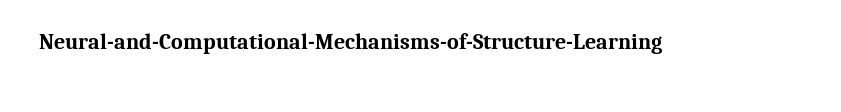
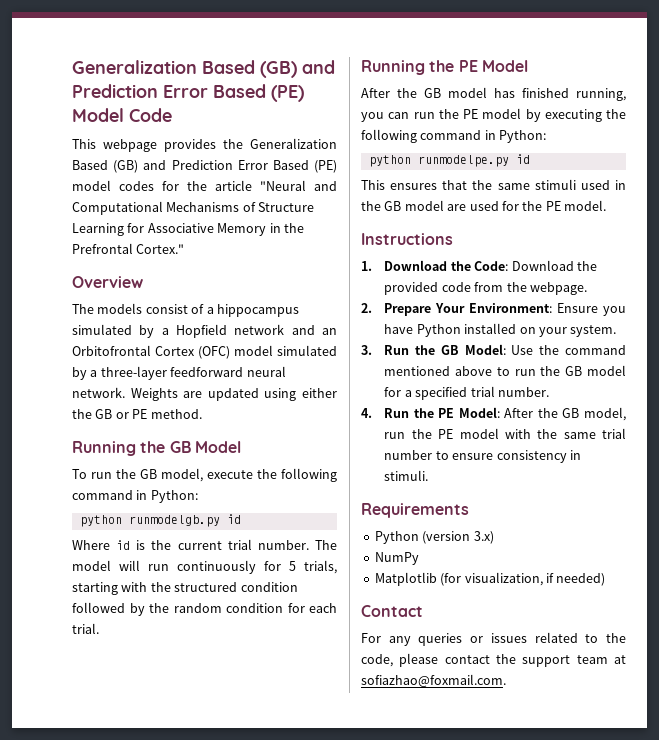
[39,33,662,54] Neural-and-Computational-Mechanisms-of-Structure-Learning -> [72,60,335,78] [72,84,304,102] [72,108,172,122] [72,138,337,152] [72,160,337,173] [72,180,337,191] [72,201,315,215] [72,223,304,236] [72,243,185,254] [72,276,143,288] [72,303,299,317] [72,324,337,338] [72,345,337,359] [72,366,286,380] [72,387,337,401] [72,409,202,419] [72,441,241,456] [72,468,337,482] [72,490,198,503] [79,514,241,527] [72,539,337,550] [72,560,337,574] [72,582,298,595] [72,602,337,616] [72,623,99,634] [361,60,528,75] [361,87,626,101] [361,108,626,122] [361,129,547,143] [368,154,530,167] [361,179,626,190] [361,200,606,211] [361,233,453,245] [361,260,597,271] [384,282,587,295] [361,303,626,316] [384,323,617,337] [361,344,626,355] [384,365,626,376] [384,386,549,400] [361,407,626,421] [384,428,626,439] [384,450,581,463] [384,470,429,481] [361,503,469,518] [374,531,494,544] [374,552,419,565] [374,572,606,586] [361,605,423,617] [361,632,626,646] [361,653,626,667] [361,674,506,687] Generalization Based (GB) and Prediction Error Based (PE) Model Code // This webpage provides the Generalization Based (GB) and Prediction Error Based (PE) model codes for the article "Neural and Computational Mechanisms of Structure Learning for Associative Memory in the Prefrontal Cortex." // Overview // The models consist of a hippocampus simulated by a Hopfield network and an Orbitofrontal Cortex (OFC) model simulated by a three-layer feedforward neural network. Weights are updated using either the GB or PE method. // Running the GB Model // To run the GB model, execute the following command in Python: // python runmodelgb.py id // Where id is the current trial number. The model will run continuously for 5 trials, starting with the structured condition followed by the random condition for each trial. // Running the PE Model // After the GB model has finished running, you can run the PE model by executing the following command in Python: // python runmodelpe.py id // This ensures that the same stimuli used in the GB model are used for the PE model. // Instructions // 1. Download the Code: Download the provided code from the webpage. // 2. Prepare Your Environment: Ensure you have Python installed on your system. // 3. Run the GB Model: Use the command mentioned above to run the GB model for a specified trial number. // 4. Run the PE Model: After the GB model, run the PE model with the same trial number to ensure consistency in stimuli. // Requirements // Python (version 3.x) // NumPy // Matplotlib (for visualization, if needed) // Contact // For any queries or issues related to the code, please contact the support team at sofiazhao@foxmail.com.

